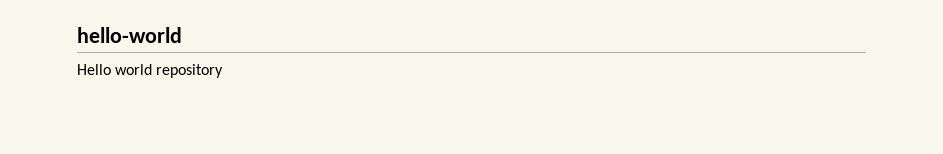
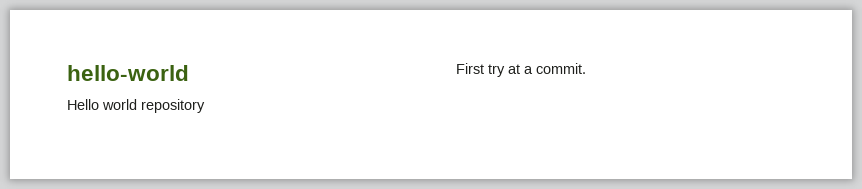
(224, 71) none -> [456,63,586,77] // First try at a commit.

